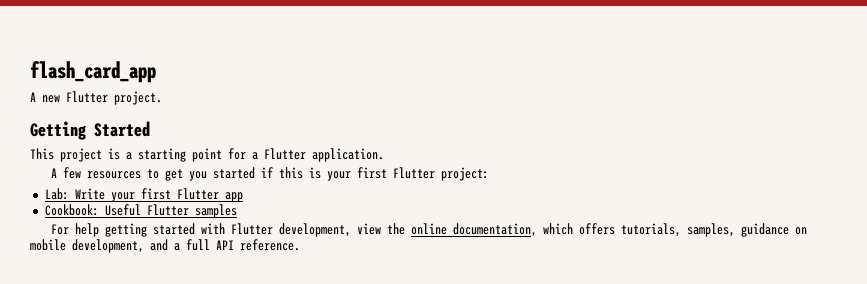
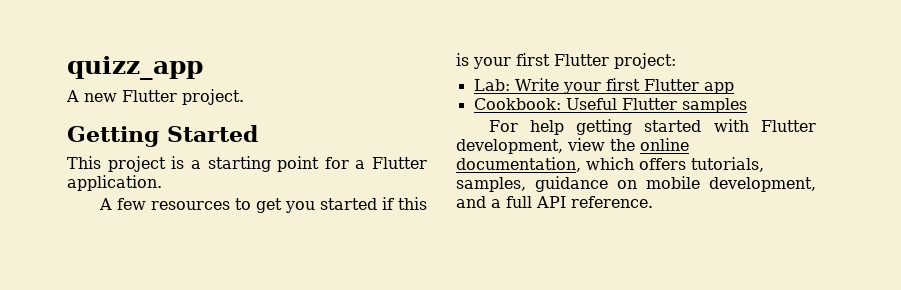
[30,61,156,83] flash_card_app -> [67,56,203,80] quizz_app

